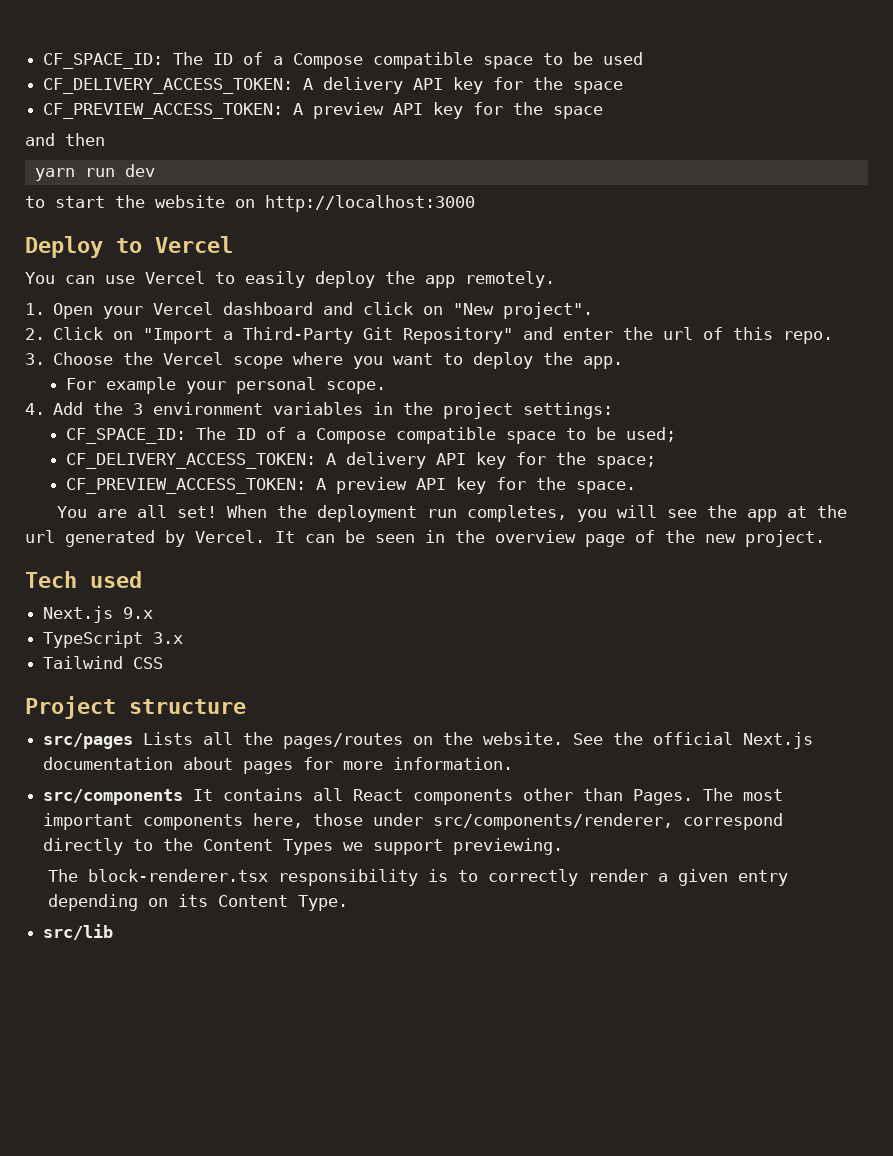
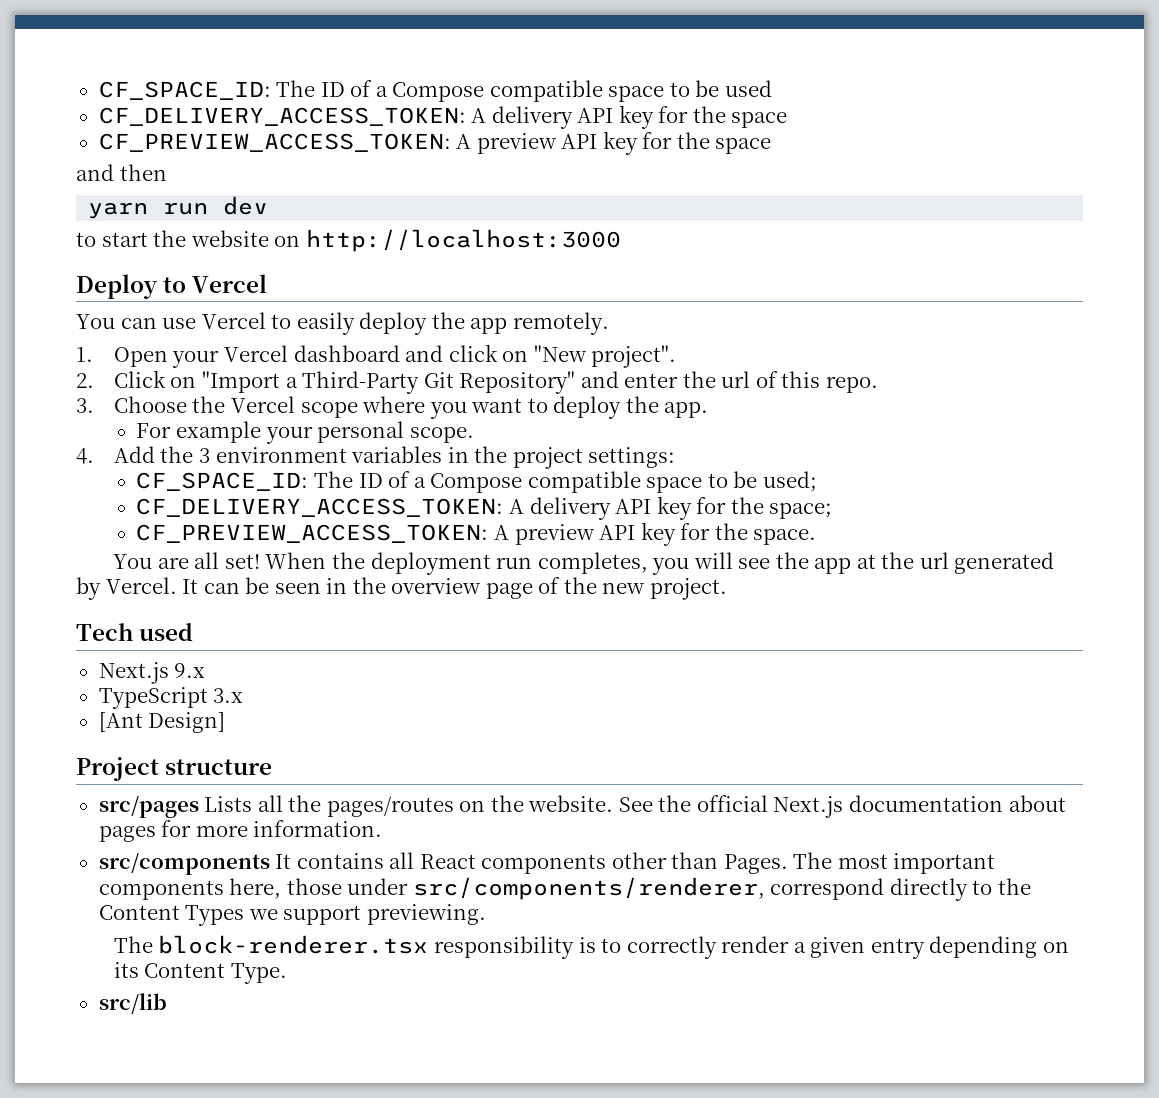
[43,656,164,669] Tailwind CSS -> [98,712,226,733] [Ant Design]

